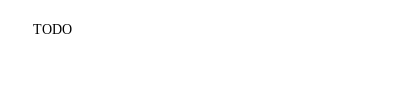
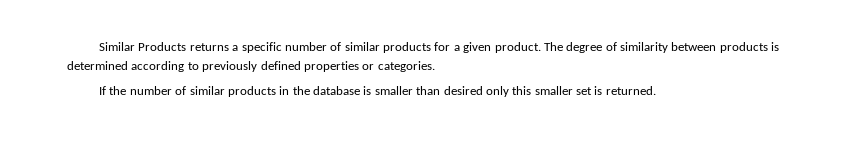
[33,24,72,34] TODO -> [98,42,780,53] [67,61,435,72] [98,86,656,97] Similar Products returns a specific number of similar products for a given product. The degree of similarity between products is determined according to previously defined properties or categories. // If the number of similar products in the database is smaller than desired only this smaller set is returned.

